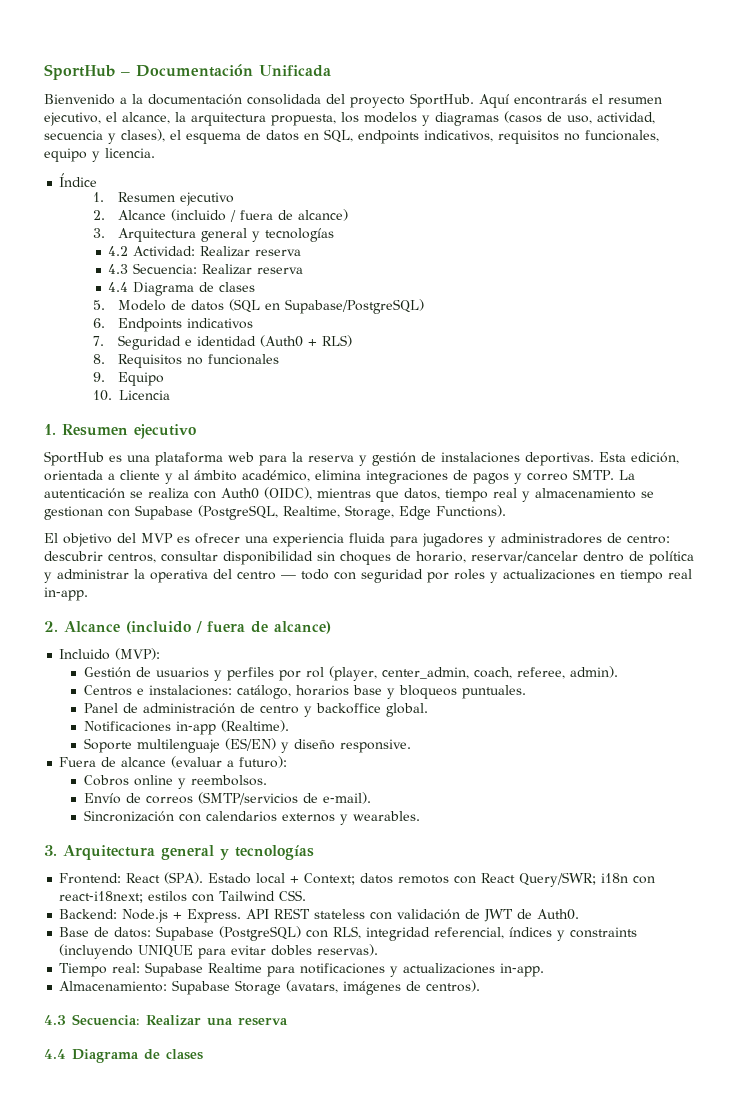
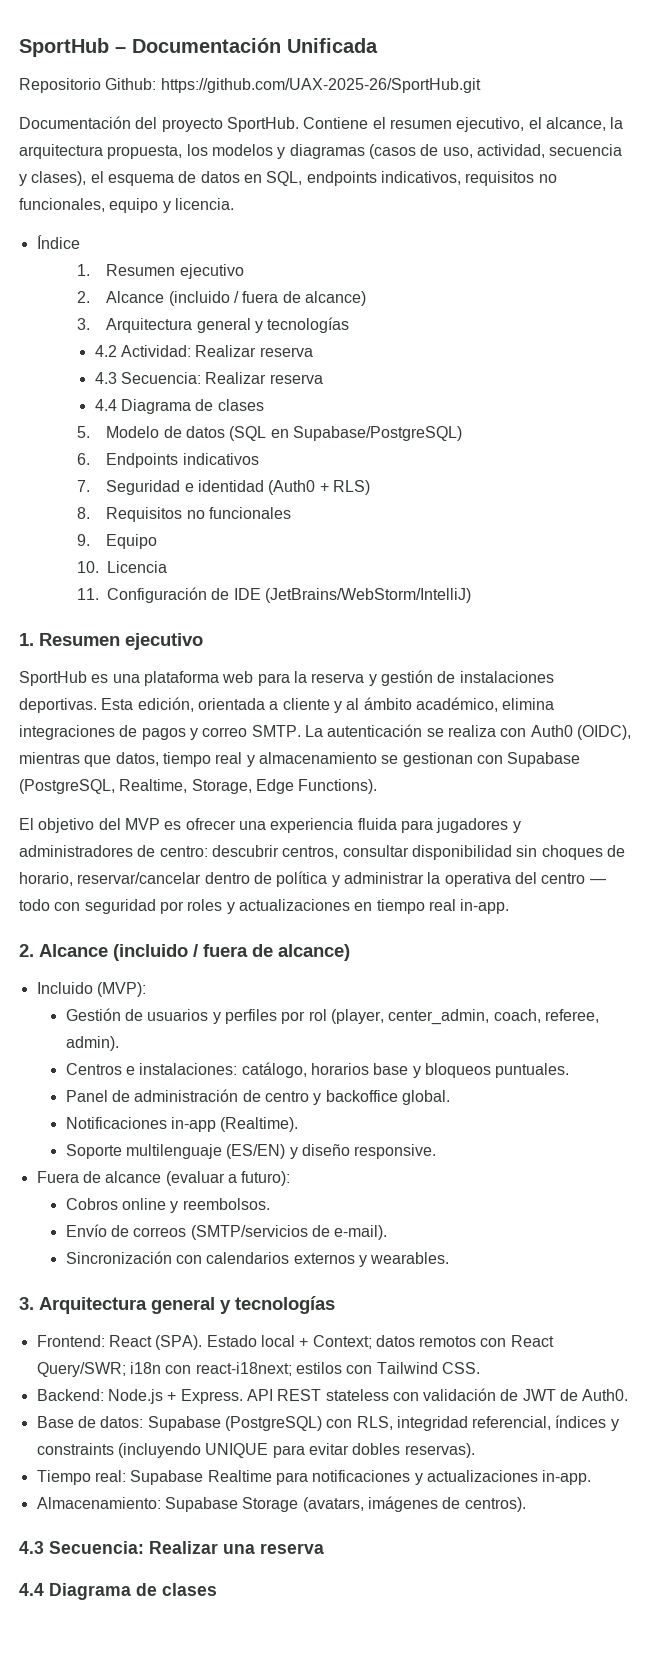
[44,94,321,105] Bienvenido a la documentación consolidada -> [19,78,481,93] [19,116,131,129] Repositorio Github: https://github.com/UAX-2025-26/SportHub.git // Documentación
[479,94,587,108] Aquí encontrarás -> [303,117,369,129] Contiene
(171, 395) none -> [77,587,472,603] // 11. Configuración de IDE (JetBrains/WebStorm/IntelliJ)

